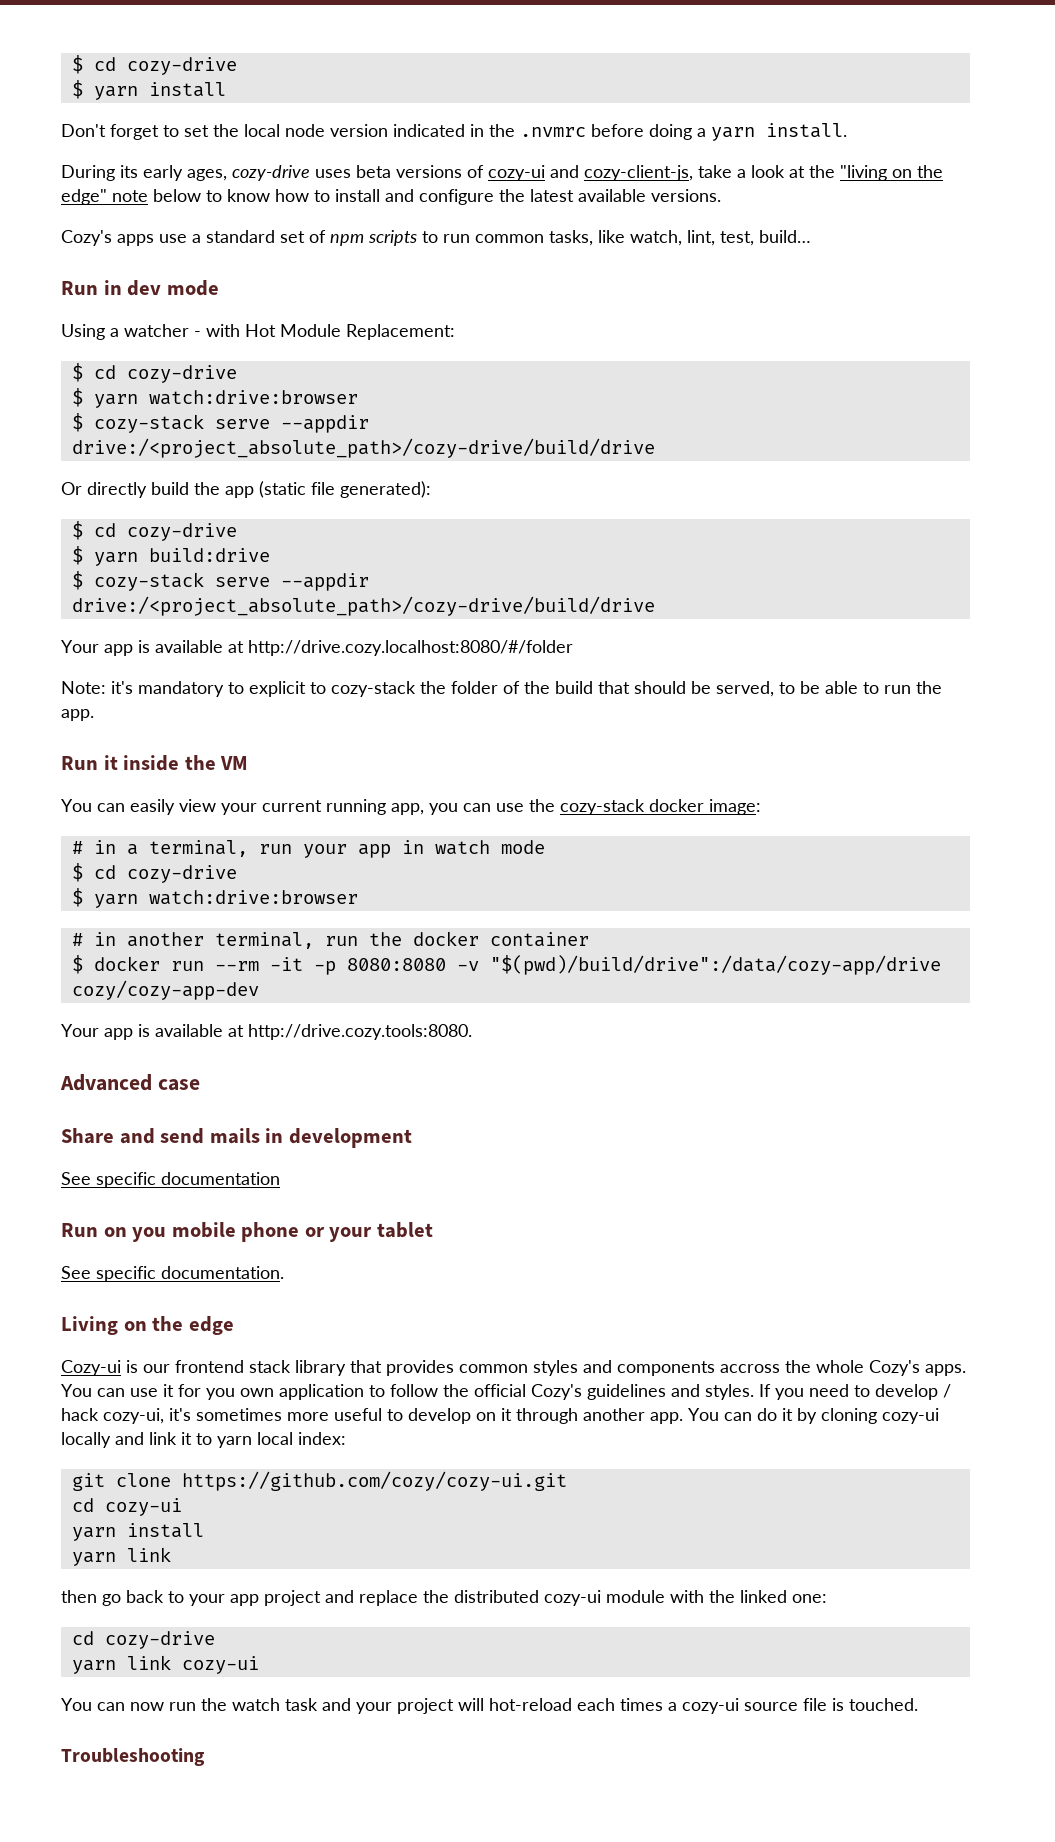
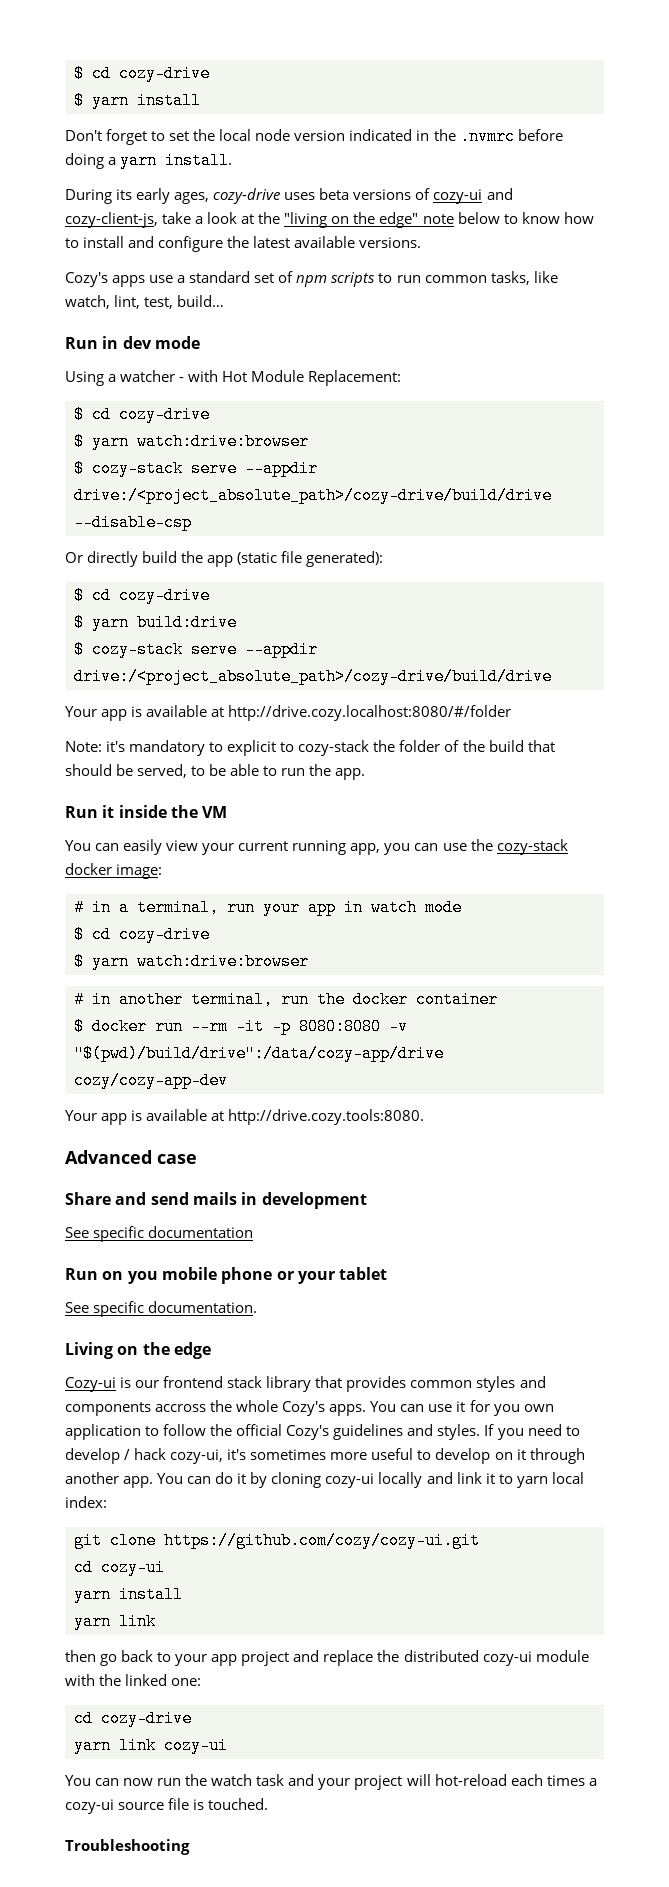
(655, 448) none -> [74,514,192,531] --disable-csp

